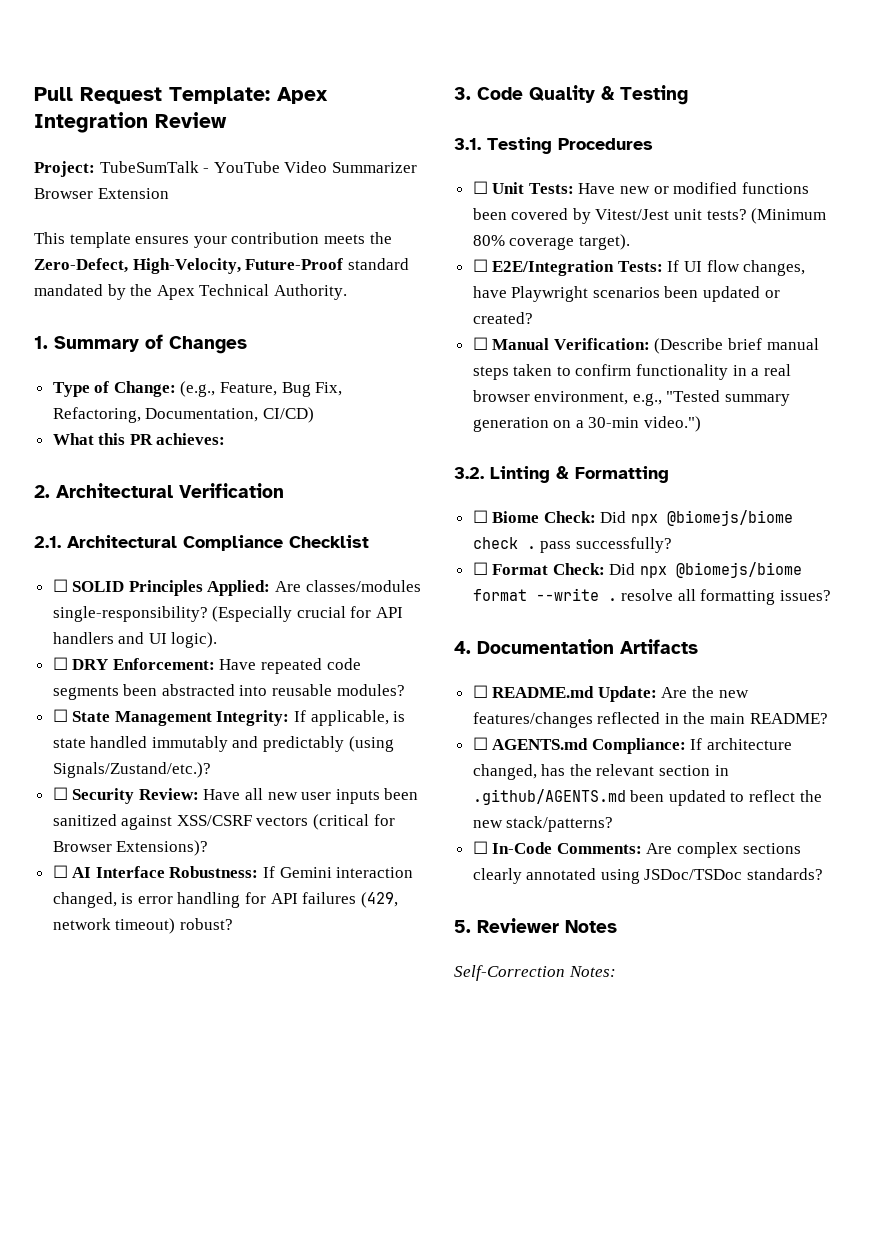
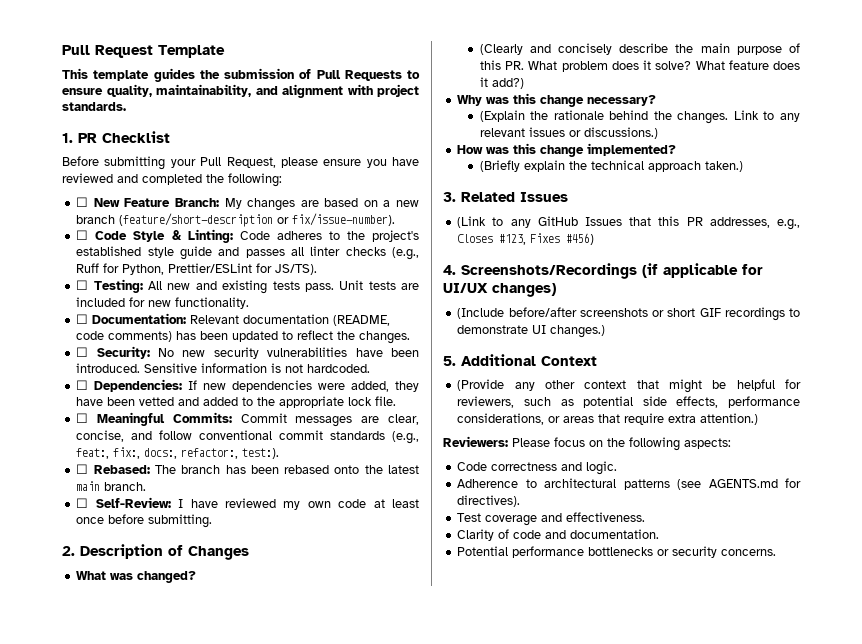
[169,87,328,104] [34,112,227,133] [34,161,417,177] [34,188,169,199] [34,232,392,248] [34,258,409,274] [34,284,347,300] [34,334,247,354] [52,381,343,397] [52,407,314,423] [52,433,226,445] [34,483,284,498] [34,535,369,551] [52,579,421,596] [52,606,404,622] [52,632,218,648] [52,657,361,674] [52,684,405,700] [52,709,406,726] [52,736,394,752] [52,762,211,778] [52,787,419,804] [52,814,395,830] [52,840,209,856] [52,865,414,878] [52,892,398,908] [52,918,233,934] [454,85,688,105] [454,137,653,154] [472,181,809,194] [472,208,827,224] [472,234,630,250] [472,259,806,276] [472,286,780,302] [472,312,533,324] [472,337,819,354] [472,364,791,380] [472,390,791,406] [472,416,702,432] [454,466,669,483] [472,510,794,526] [472,537,672,553] [472,562,803,578] [472,588,832,605] [454,639,698,654] [472,685,749,702] [472,712,828,728] [472,737,793,754] [472,764,729,780] [472,789,626,805] Template: Apex Integration Review // Project: TubeSumTalk - YouTube Video Summarizer Browser Extension // This template ensures your contribution meets the Zero-Defect, High-Velocity, Future-Proof standard mandated by the Apex Technical Authority. // 1. Summary of Changes // Type of Change: (e.g., Feature, Bug Fix, Refactoring, Documentation, CI/CD) // What this PR achieves: // 2. Architectural Verification // 2.1. Architectural Compliance Checklist // ☐ SOLID Principles Applied: Are classes/modules single-responsibility? (Especially crucial for API handlers and UI logic). // ☐ DRY Enforcement: Have repeated code segments been abstracted into reusable modules? // ☐ State Management Integrity: If applicable, is state handled immutably and predictably (using Signals/Zustand/etc.)? // ☐ Security Review: Have all new user inputs been sanitized against XSS/CSRF vectors (critical for Browser Extensions)? // ☐ AI Interface Robustness: If Gemini interaction changed, is error handling for API failures (429, network timeout) robust? // 3. Code Quality & Testing // 3.1. Testing Procedures // ☐ Unit Tests: Have new or modified functions been covered by Vitest/Jest unit tests? (Minimum 80% coverage target). // ☐ E2E/Integration Tests: If UI flow changes, have Playwright scenarios been updated or created? // ☐ Manual Verification: (Describe brief manual steps taken to confirm functionality in a real browser environment, e.g., "Tested summary generation on a 30-min video.") // 3.2. Linting & Formatting // ☐ Biome Check: Did npx @biomejs/biome check . pass successfully? // ☐ Format Check: Did npx @biomejs/biome format --write . resolve all formatting issues? // 4. Documentation Artifacts // ☐ README.md Update: Are the new features/changes reflected in the main README? // ☐ AGENTS.md Compliance: If architecture changed, has the relevant section in .github/AGENTS.md -> [158,45,225,58] [62,68,420,82] [62,84,419,98] [62,102,126,111] [62,131,170,143] [62,156,419,170] [62,173,282,187] [76,197,419,211] [76,213,396,227] [76,229,420,243] [76,246,419,260] [76,263,318,275] [76,279,420,294] [76,297,250,309] [76,313,391,326] [76,331,197,342] Template // This template guides the submission of Pull Requests to ensure quality, maintainability, and alignment with project standards. // 1. PR Checklist // Before submitting your Pull Request, please ensure you have reviewed and completed the following: // ☐ New Feature Branch: My changes are based on a new branch (feature/short-description or fix/issue-number). // ☐ Code Style & Linting: Code adheres to the project's established style guide and passes all linter checks (e.g., Ruff for Python, Prettier/ESLint for JS/TS). // ☐ Testing: All new and existing tests pass. Unit tests are included for new functionality. // ☐ Documentation: Relevant documentation (README, code comments) has
[472,816,614,832] [472,841,801,858] [472,868,824,884] [454,918,617,933] [454,965,616,981] new stack/patterns? // ☐ In-Code Comments: Are complex sections clearly annotated using JSDoc/TSDoc standards? // 5. Reviewer Notes // Self-Correction Notes: -> [359,331,411,344] [76,346,419,359] [76,363,371,373] [76,379,419,392] [76,396,397,408] [76,412,419,427] [76,430,419,444] [76,447,280,459] [76,464,420,474] [76,481,147,491] [76,497,419,510] [76,514,213,528] [62,544,249,560] [76,571,197,583] [479,43,800,55] [479,60,800,72] [479,77,524,89] [457,93,657,107] [479,110,800,124] [479,127,658,139] [457,143,677,157] [479,160,743,172] [443,192,568,202] [457,216,800,230] [457,233,595,245] [443,263,763,279] [443,283,556,297] [457,307,800,321] [457,325,606,338] [443,354,597,366] [457,379,801,393] [457,396,800,408] [457,413,759,425] [443,436,731,451] [457,461,618,475] [457,478,801,490] [457,495,521,507] [457,512,646,526] [457,529,660,541] [457,546,777,558] changes. // ☐ Security: No new security vulnerabilities have been introduced. Sensitive information is not hardcoded. // ☐ Dependencies: If new dependencies were added, they have been vetted and added to the appropriate lock file. // ☐ Meaningful Commits: Commit messages are clear, concise, and follow conventional commit standards (e.g., feat:, fix:, docs:, refactor:, test:). // ☐ Rebased: The branch has been rebased onto the latest main branch. // ☐ Self-Review: I have reviewed my own code at least once before submitting. // 2. Description of Changes // What was changed? // (Clearly and concisely describe the main purpose of this PR. What problem does it solve? What feature does it add?) // Why was this change necessary? // (Explain the rationale behind the changes. Link to any relevant issues or discussions.) // How was this change implemented? // (Briefly explain the technical approach taken.) // 3. Related Issues // (Link to any GitHub Issues that this PR addresses, e.g., Closes #123, Fixes #456) // 4. Screenshots/Recordings (if applicable for UI/UX changes) // (Include before/after screenshots or short GIF recordings to demonstrate UI changes.) // 5. Additional Context // (Provide any other context that might be helpful for reviewers, such as potential side effects, performance considerations, or areas that require extra attention.) // Reviewers: Please focus on the following aspects: // Code correctness and logic. // Adherence to architectural patterns (see AGENTS.md for directives). // Test coverage and effectiveness. // Clarity of code and documentation. // Potential performance bottlenecks or security concerns.

